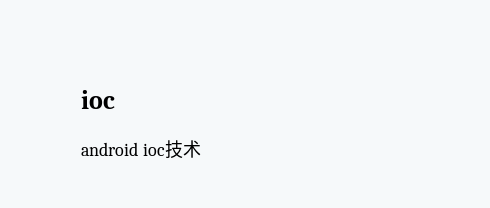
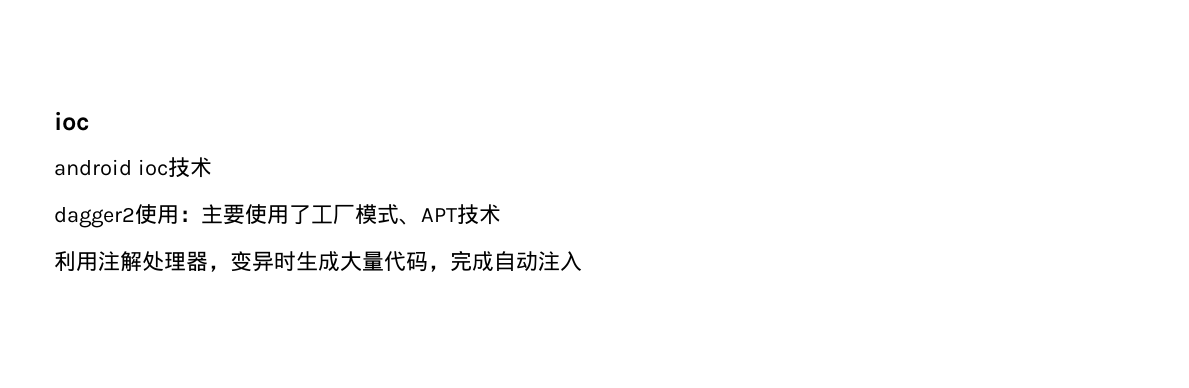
(201, 149) none -> [54,204,501,228] [54,250,582,272] // dagger2使用：主要使用了工厂模式、APT技术 // 利用注解处理器，变异时生成大量代码，完成自动注入

